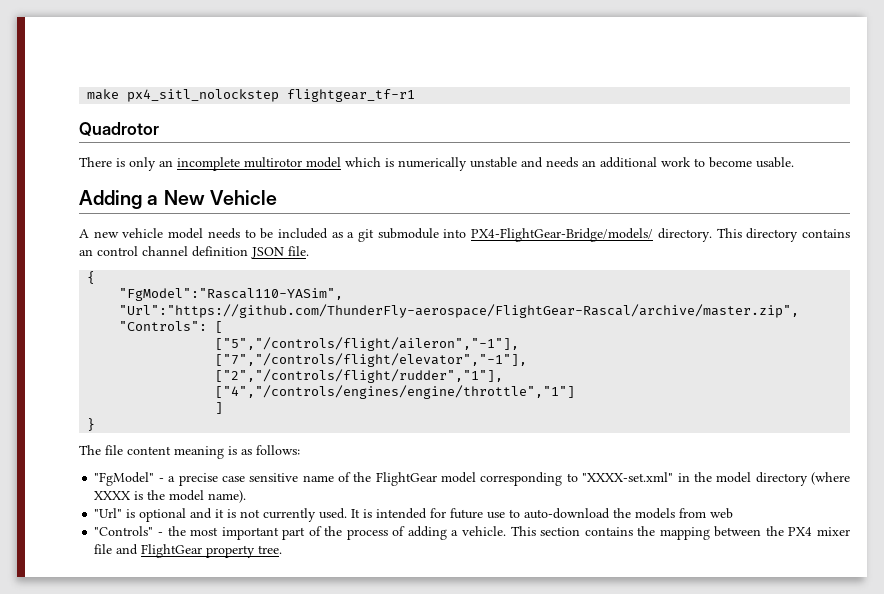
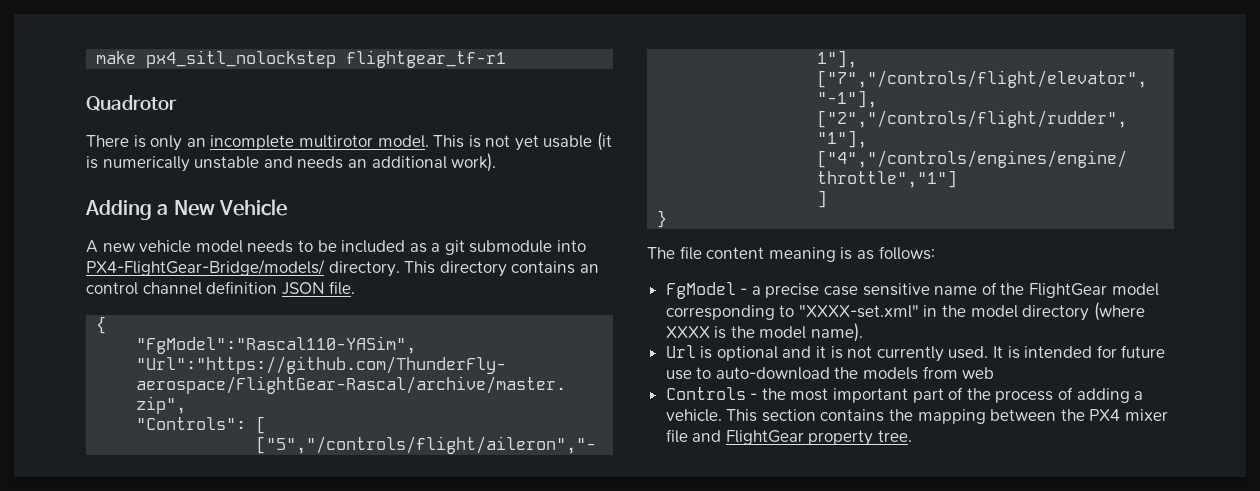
[306,157,381,168] model which -> [377,132,613,151] model. This is not yet usable (it
[661,157,794,168] work to become usable. -> [451,153,497,172] work).
[94,472,155,486] "FgModel" -> [665,282,736,299] FgModel
[94,508,123,518] "Url" -> [665,345,696,358] Url
[94,526,154,536] "Controls" -> [665,387,746,400] Controls

